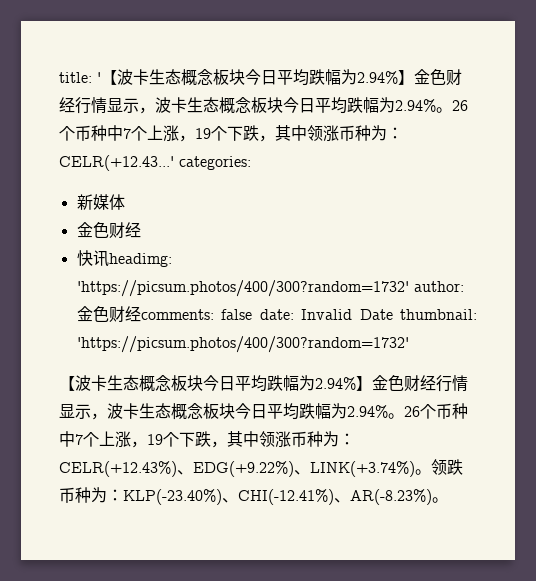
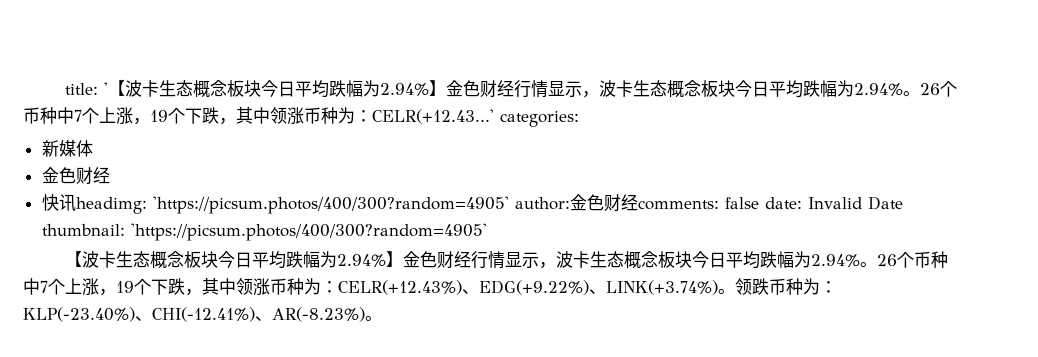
[76,280,409,297] 'https://picsum.photos/400/300?random=1732' -> [151,195,509,214] 'https://picsum.photos/400/300?random=4905'
[76,336,409,353] 'https://picsum.photos/400/300?random=1732' -> [129,222,487,241] 'https://picsum.photos/400/300?random=4905'

